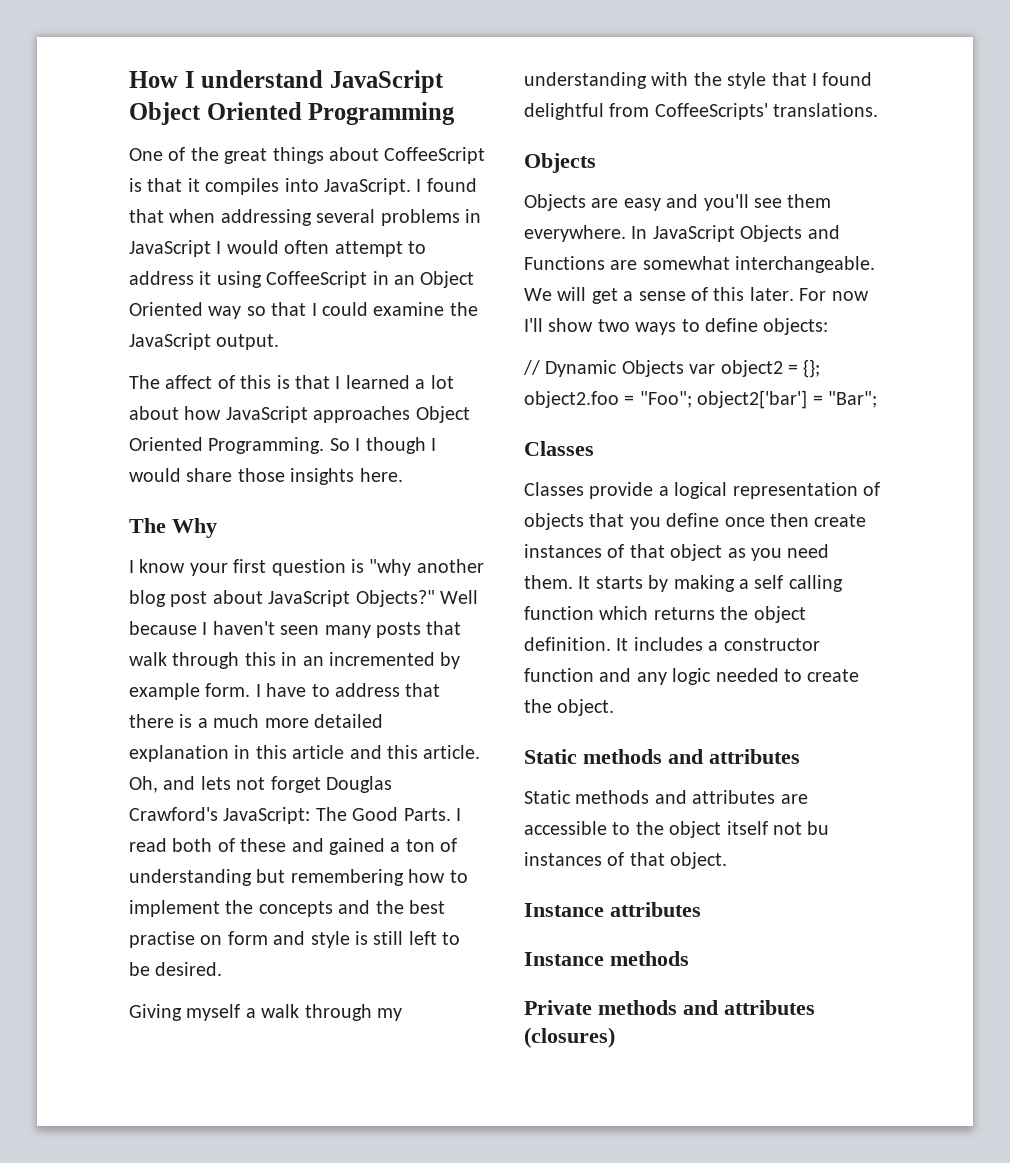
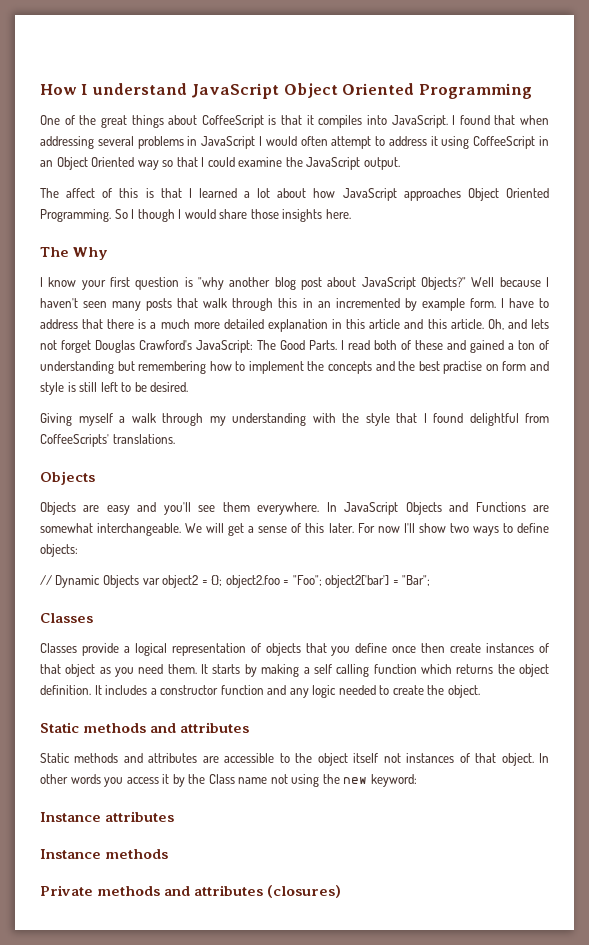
[807,821,830,835] bu -> (401, 758) none
(728, 860) none -> [539,753,550,763] [40,774,417,787] In other words you access it by the Class name not using the new keyword:

